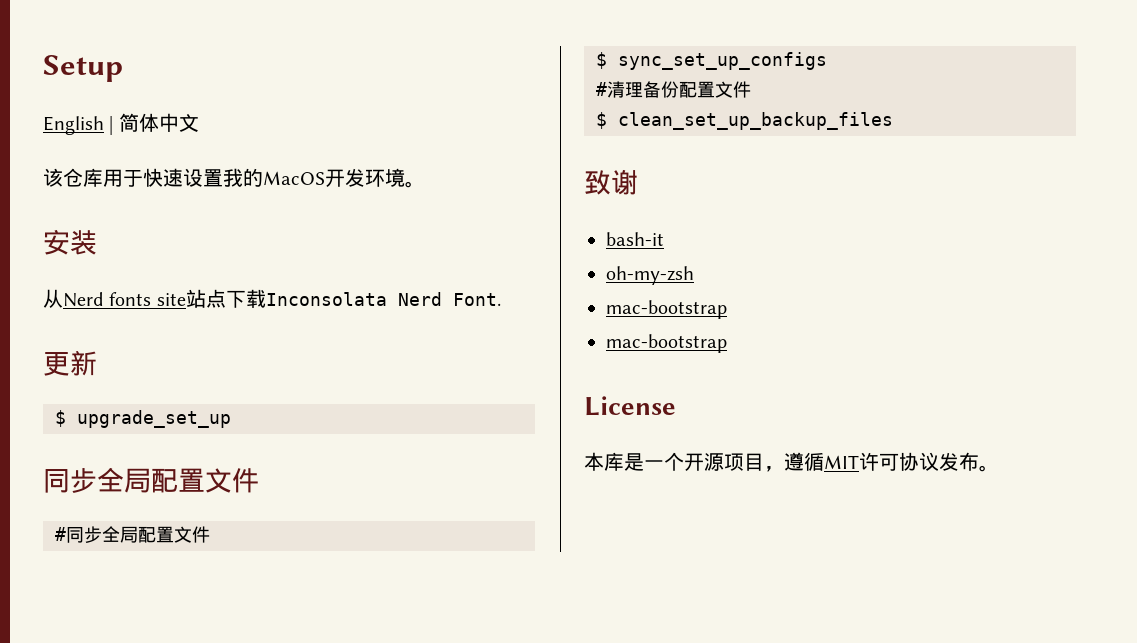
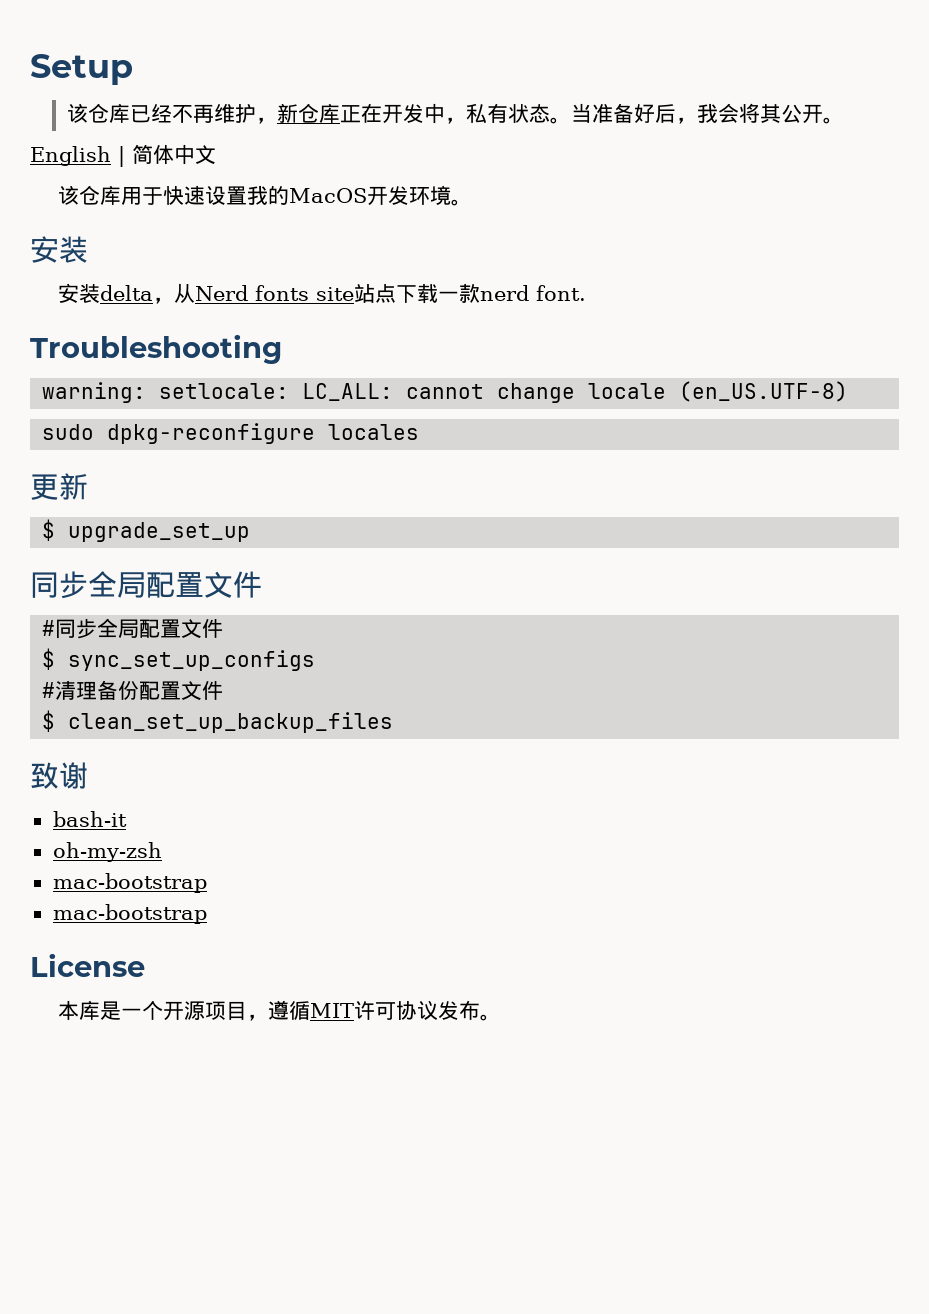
(123, 68) none -> [66,103,844,124] // 该仓库已经不再维护，新仓库正在开发中，私有状态。当准备好后，我会将其公开。
(97, 242) none -> [57,283,174,304] 安装delta，
[265,292,501,306] Inconsolata Nerd Font. -> [437,284,586,303] [30,334,282,364] [42,381,849,403] [42,423,420,444] 一款nerd font. // Troubleshooting // warning: setlocale: LC_ALL: cannot change locale (en_US.UTF-8) // sudo dpkg-reconfigure locales

